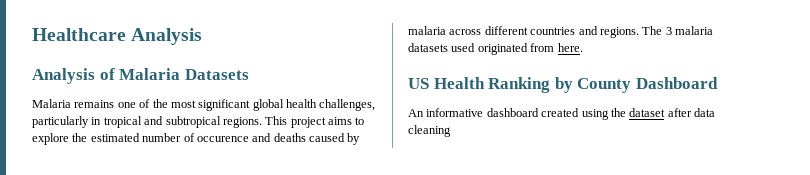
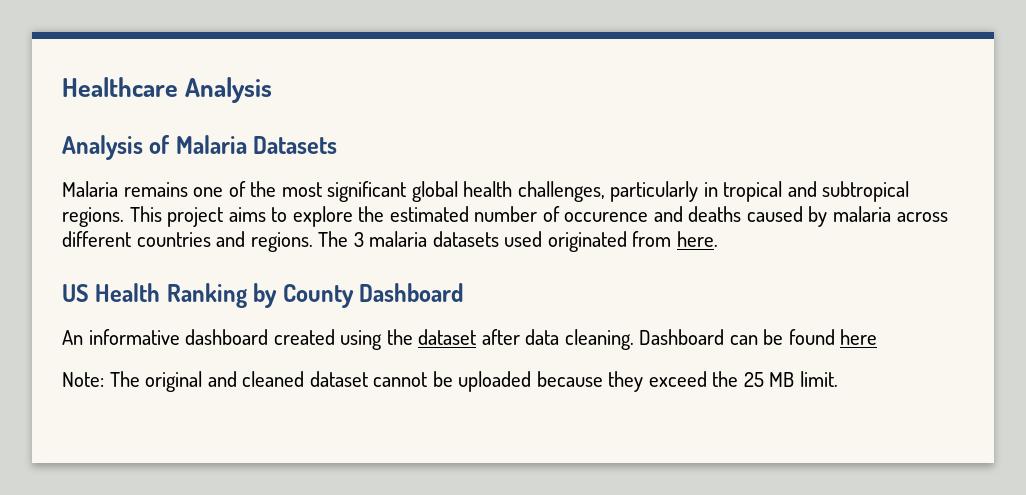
[408,125,451,137] cleaning -> [564,329,878,350] [62,371,839,392] cleaning. Dashboard can be found here // Note: The original and cleaned dataset cannot be uploaded because they exceed the 25 MB limit.

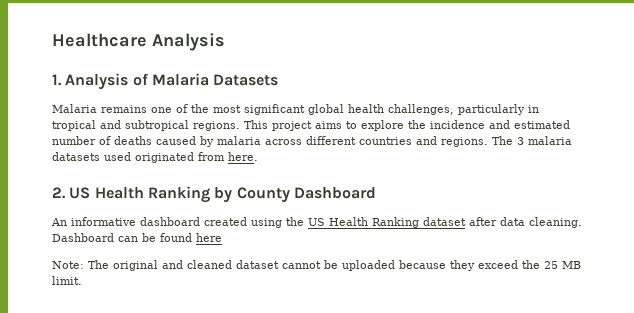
(273, 90) none -> [52,74,62,86] 1.
(385, 214) none -> [430,120,510,129] incidence and
[564,206,683,222] occurence and -> (111, 140) none
(718, 239) none -> [52,187,66,199] 2.
(413, 337) none -> [308,217,419,228] US Health Ranking

